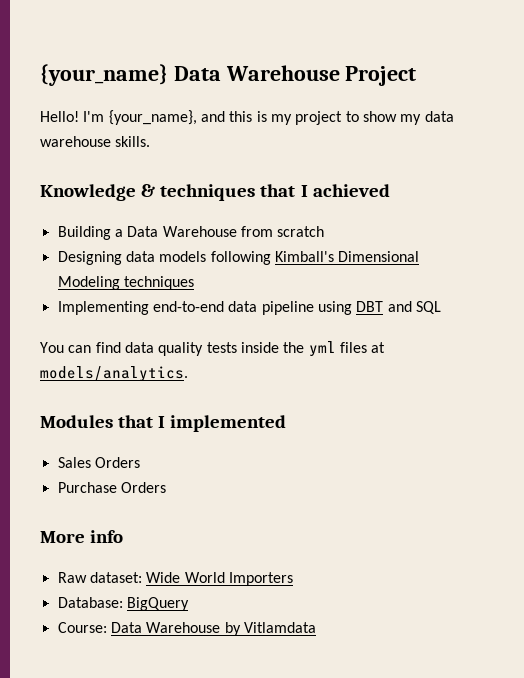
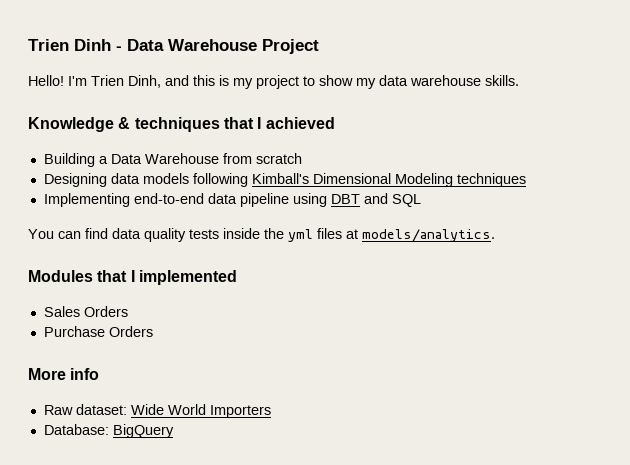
[40,64,168,86] {your_name} -> [28,39,122,51] Trien Dinh -
[108,110,197,125] {your_name}, -> [91,75,161,88] Trien Dinh,
[57,622,316,636] // Course: Data Warehouse by Vitlamdata -> (174, 431) none

